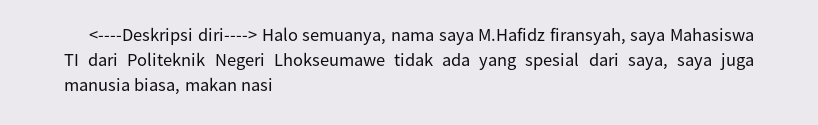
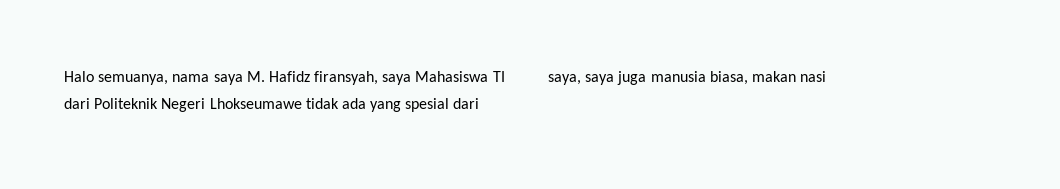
[89,27,258,45] <----Deskripsi diri----> -> (64, 76) none
[478,27,546,41] M.Hafidz -> [246,71,310,82] M. Hafidz

